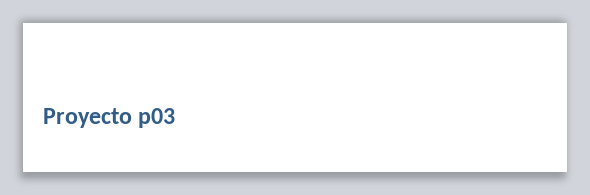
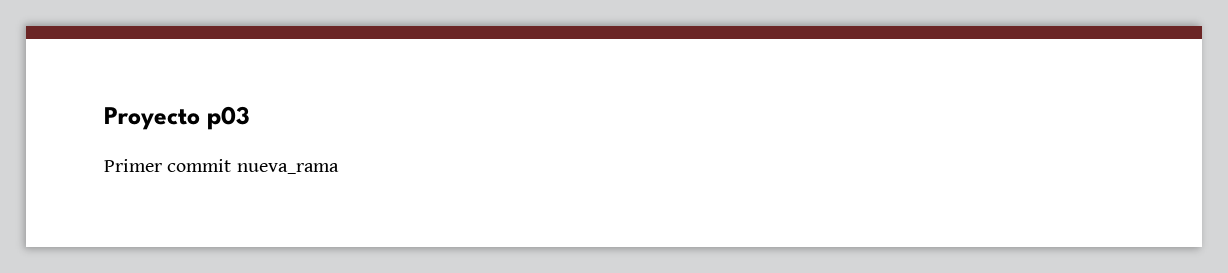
(176, 118) none -> [104,159,339,174] // Primer commit nueva_rama

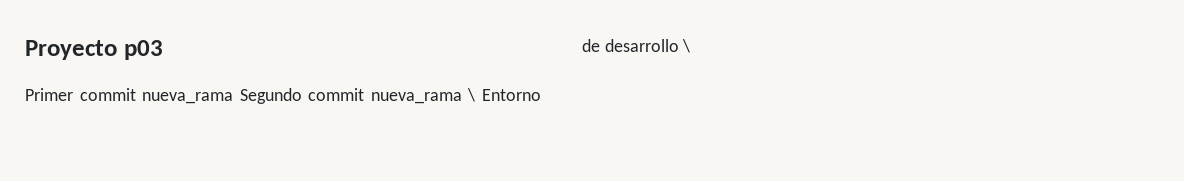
(339, 168) none -> [239,88,541,104] [582,39,691,53] Segundo commit nueva_rama \ Entorno de desarrollo \

